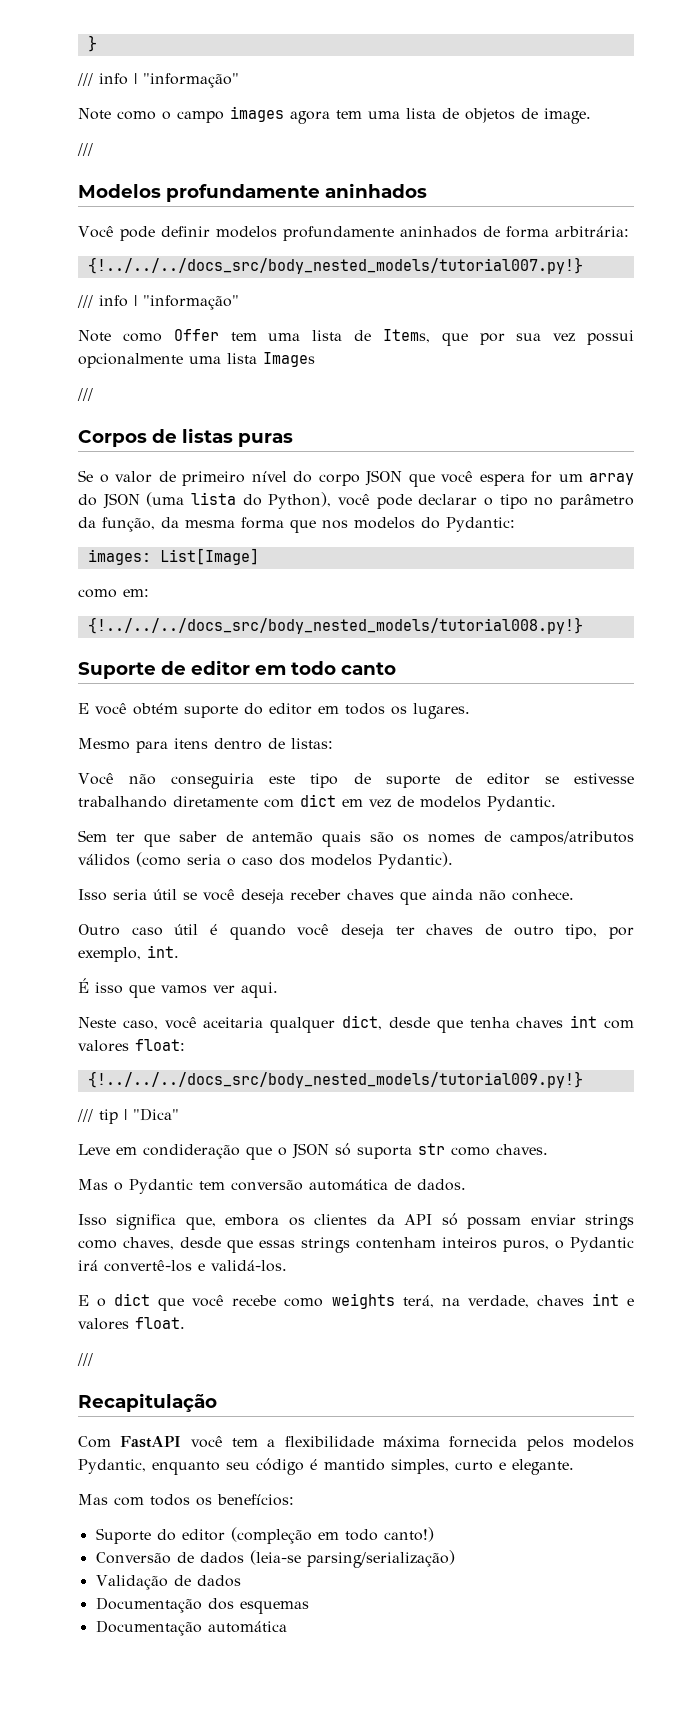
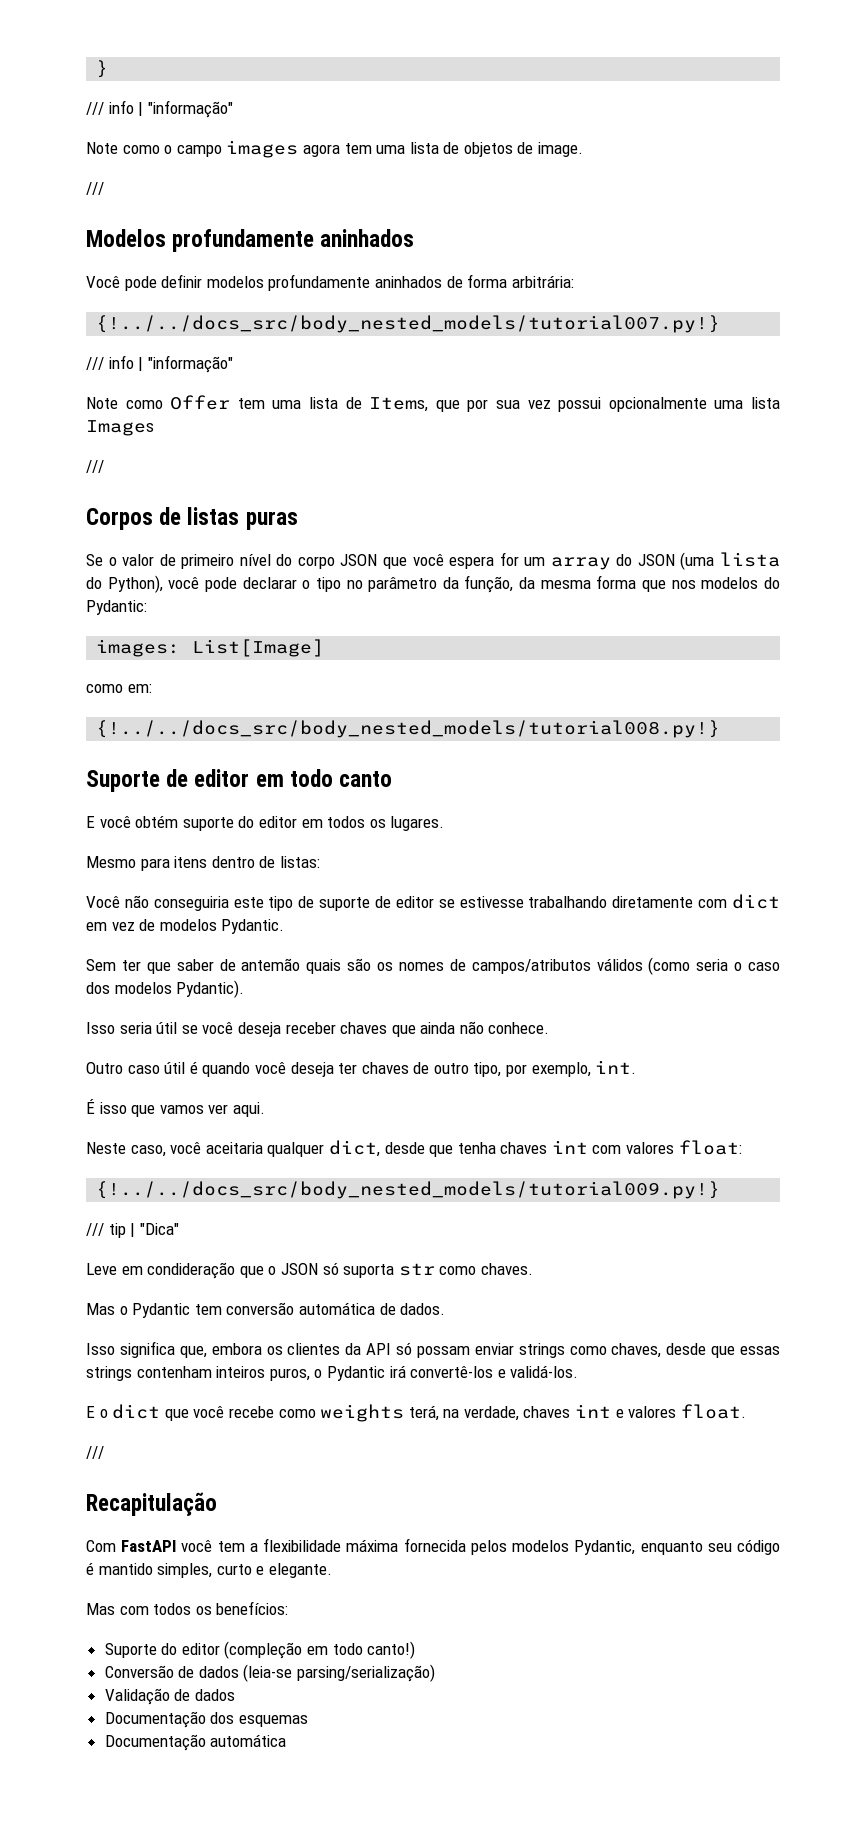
[87,257,583,274] {!../../../docs_src/body_nested_models/tutorial007.py!} -> [96,315,721,333] {!../../docs_src/body_nested_models/tutorial007.py!}
[87,617,583,634] {!../../../docs_src/body_nested_models/tutorial008.py!} -> [96,720,721,738] {!../../docs_src/body_nested_models/tutorial008.py!}
[87,1071,583,1088] {!../../../docs_src/body_nested_models/tutorial009.py!} -> [96,1181,721,1199] {!../../docs_src/body_nested_models/tutorial009.py!}

